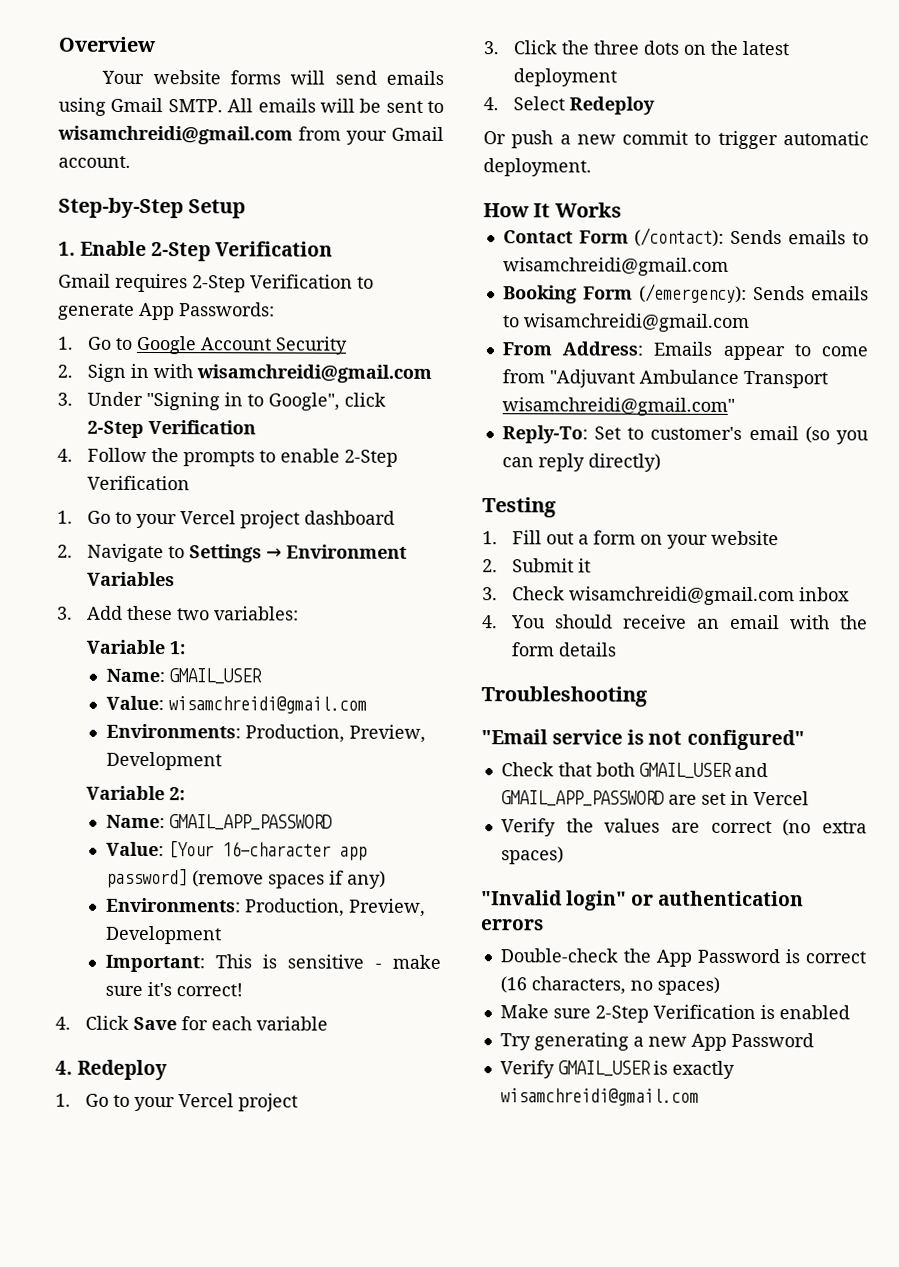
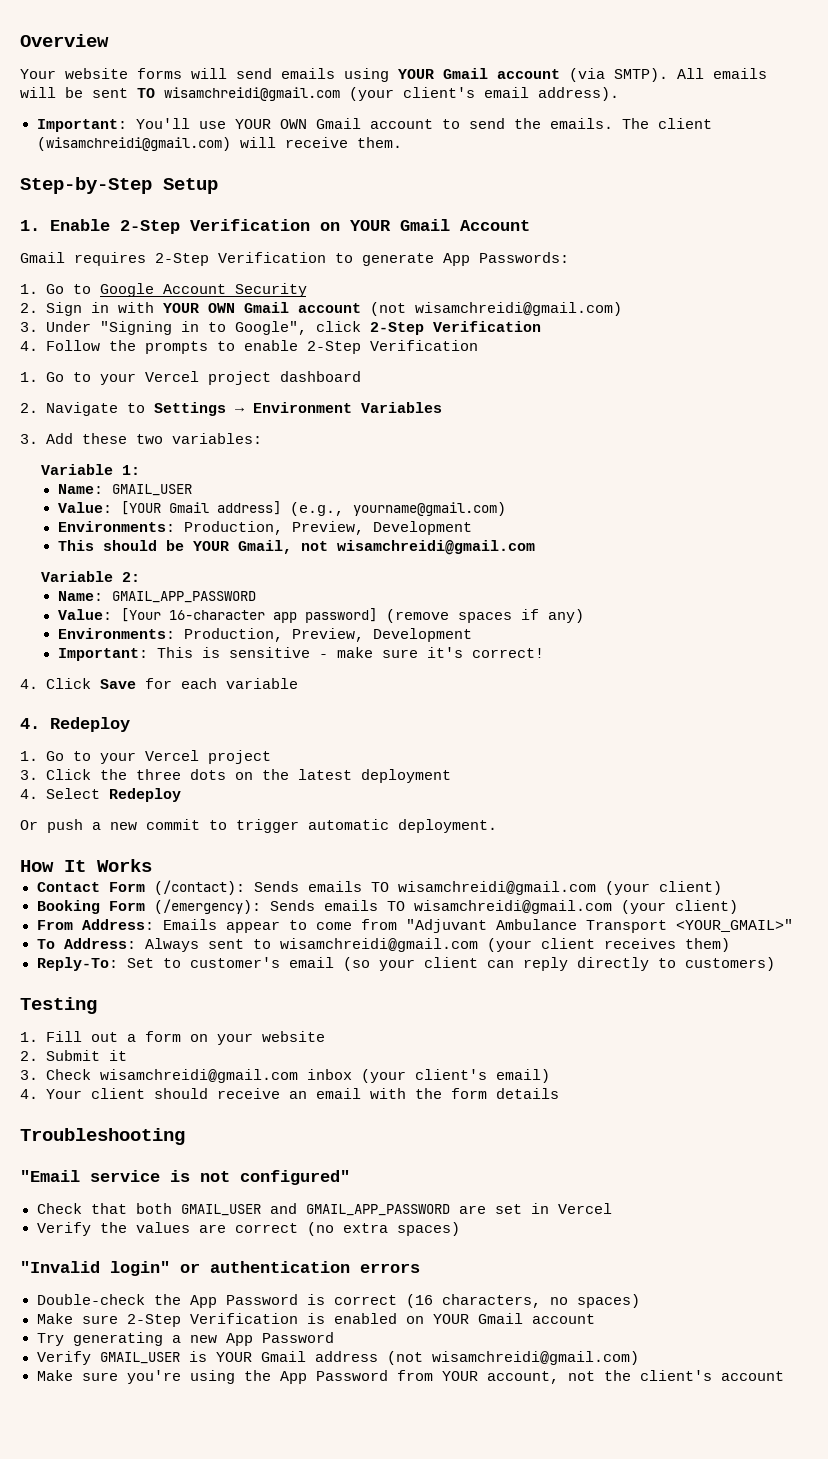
[110,97,223,113] Gmail SMTP. -> [398,68,668,82] YOUR Gmail account (via SMTP).
[427,100,444,113] [57,125,444,145] [58,155,131,168] to wisamchreidi@gmail.com from your Gmail account. -> [137,87,619,101] [36,118,712,132] [36,137,402,151] TO wisamchreidi@gmail.com (your client's email address). // Important: You'll use YOUR OWN Gmail account to send the emails. The client (wisamchreidi@gmail.com) will receive them.
(334, 249) none -> [320,219,530,231] on YOUR Gmail Account
[195,364,432,383] wisamchreidi@gmail.com -> [162,302,622,316] YOUR OWN Gmail account (not wisamchreidi@gmail.com)
[167,696,367,714] [105,723,426,743] [105,751,222,771] wisamchreidi@gmail.com // Environments: Production, Preview, Development -> [120,501,506,516] [57,521,472,535] [57,540,535,555] [YOUR Gmail address] (e.g., yourname@gmail.com) // Environments: Production, Preview, Development // This should be YOUR Gmail, not wisamchreidi@gmail.com
[852,232,869,245] [502,257,729,276] to wisamchreidi@gmail.com -> [370,881,722,895] TO wisamchreidi@gmail.com (your client)
[502,313,750,332] to wisamchreidi@gmail.com -> [386,900,738,914] TO wisamchreidi@gmail.com (your client)
[501,397,735,416] wisamchreidi@gmail.com" -> [675,919,793,932] [36,938,730,952] <YOUR_GMAIL>" // To Address: Always sent to wisamchreidi@gmail.com (your client receives them)
[836,430,869,445] [501,453,661,472] you can reply directly) -> [378,957,775,971] your client can reply directly to customers)
[482,615,546,629] // 4. You -> [360,1069,550,1083] [20,1088,145,1099] (your client's email) // 4. Your client
(850, 1012) none -> [405,1313,595,1324] on YOUR Gmail account
[671,1060,735,1079] [499,1088,699,1106] exactly wisamchreidi@gmail.com -> [215,1351,639,1365] [36,1370,784,1384] YOUR Gmail address (not wisamchreidi@gmail.com) // Make sure you're using the App Password from YOUR account, not the client's account

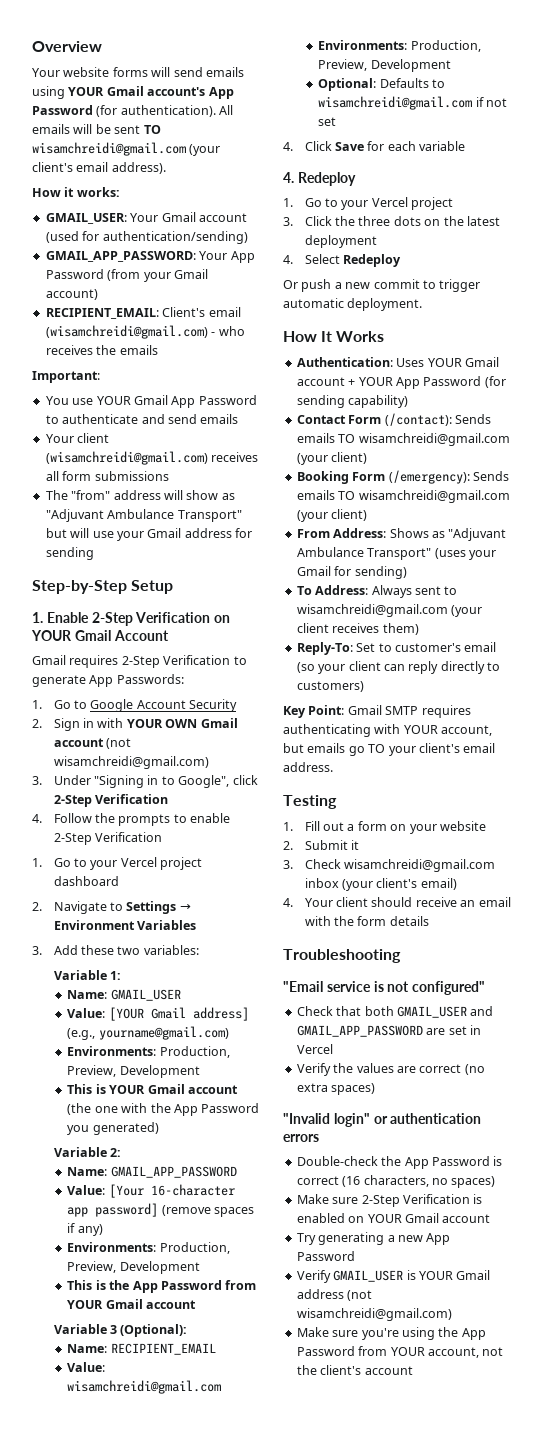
[497,68,668,82] account (via SMTP). -> [147,87,234,99] [32,105,216,117] account's App Password (for authentication).
[36,118,190,132] // Important: You'll -> [32,187,120,197] [45,212,247,224] [45,231,248,244] [45,251,255,263] [45,269,208,282] [45,289,98,300] [45,307,241,319] [45,325,245,339] [45,345,158,355] [32,371,100,383] [45,396,69,405] // How it works: // GMAIL_USER: Your Gmail account (used for authentication/sending) // GMAIL_APP_PASSWORD: Your App Password (from your Gmail account) // RECIPIENT_EMAIL: Client's email (wisamchreidi@gmail.com) - who receives the emails // Important: // You
[279,118,712,129] [36,137,402,151] OWN Gmail account to send the emails. The client (wisamchreidi@gmail.com) will receive them. -> [133,395,257,408] [45,414,239,424] [45,433,110,443] [45,451,259,465] [45,471,169,481] [45,490,235,500] [45,509,242,522] [45,528,252,541] [45,547,94,560] Gmail App Password to authenticate and send emails // Your client (wisamchreidi@gmail.com) receives all form submissions // The "from" address will show as "Adjuvant Ambulance Transport" but will use your Gmail address for sending
[102,540,535,555] should be YOUR Gmail, not wisamchreidi@gmail.com -> [95,1084,238,1094] [67,1103,260,1116] [67,1122,159,1135] is YOUR Gmail account (the one with the App Password you generated)
[57,647,544,661] Important: This is sensitive - make sure it's correct! -> [67,1280,257,1293] [67,1299,197,1309] [53,1324,188,1337] [67,1343,216,1355] [67,1362,106,1372] [67,1380,222,1394] [318,40,481,52] [318,59,451,72] [318,78,446,91] [318,96,508,110] [318,117,337,126] This is the App Password from YOUR Gmail account // Variable 3 (Optional): // Name: RECIPIENT_EMAIL // Value: wisamchreidi@gmail.com // Environments: Production, Preview, Development // Optional: Defaults to wisamchreidi@gmail.com if not set
(152, 865) none -> [296,357,499,367] [296,376,506,389] [296,395,409,408] // Authentication: Uses YOUR Gmail account + YOUR App Password (for sending capability)
[162,919,793,933] Emails appear to come from "Adjuvant Ambulance Transport <YOUR_GMAIL>" -> [389,528,507,541] [296,547,496,560] [296,566,407,579] Shows as "Adjuvant Ambulance Transport" (uses your Gmail for sending)
(775, 964) none -> [283,705,471,718] [283,724,493,737] [283,743,496,756] [283,762,333,772] // Key Point: Gmail SMTP requires authenticating with YOUR account, but emails go TO your client's email address.

